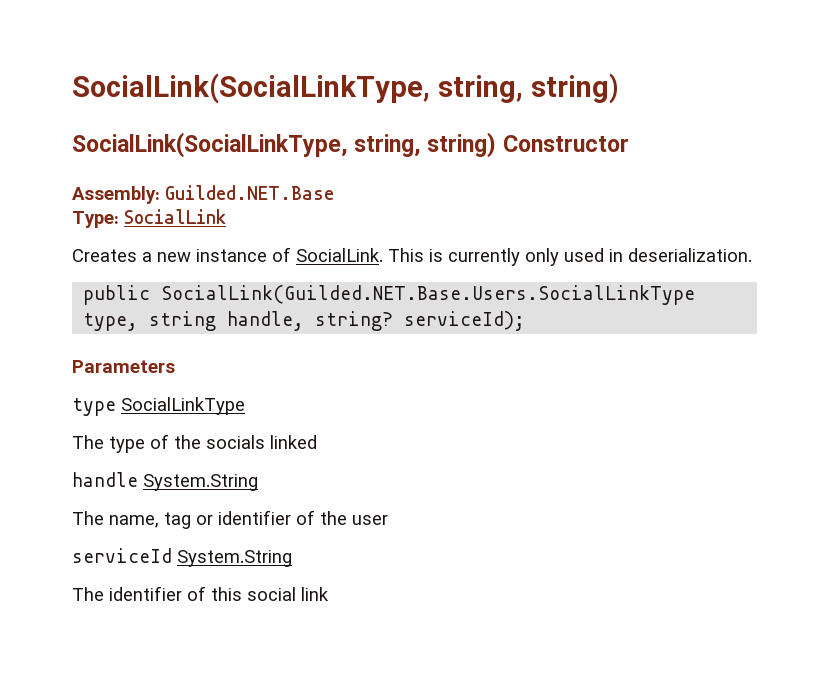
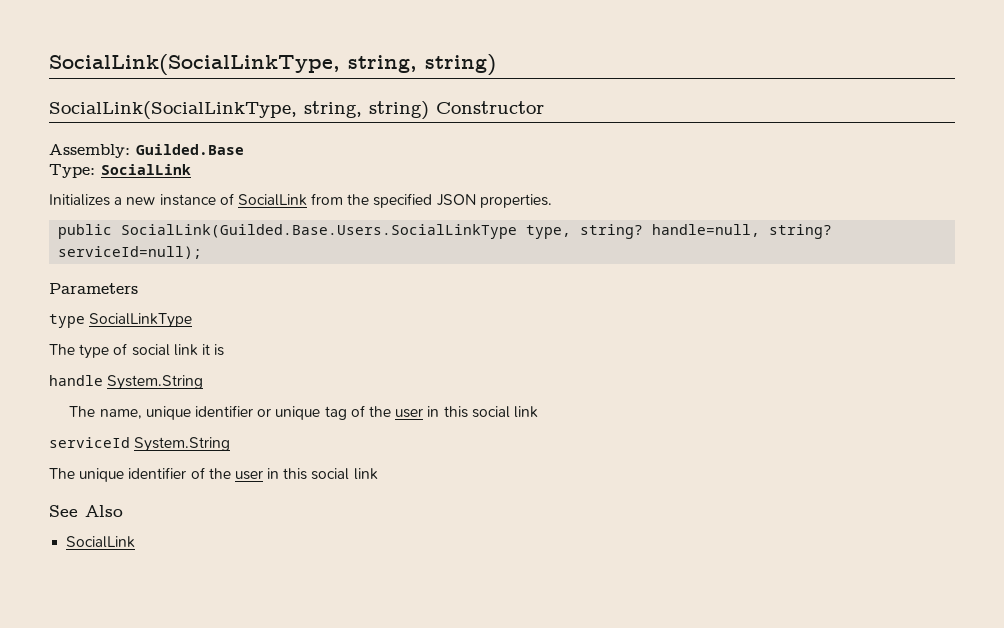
[165,185,334,200] Guilded.NET.Base -> [136,144,244,155] Guilded.Base
[72,249,137,262] Creates -> [49,194,110,206] Initializes
[296,248,752,266] [83,285,696,305] [83,311,526,331] SocialLink. This is currently only used in deserialization. // public SocialLink(Guilded.NET.Base.Users.SocialLinkType type, string handle, string? serviceId); -> [237,193,552,208] [58,224,833,239] [58,246,203,259] SocialLink from the specified JSON properties. // public SocialLink(Guilded.Base.Users.SocialLinkType type, string? handle=null, string? serviceId=null);
[174,435,317,449] the socials linked -> [131,344,225,356] social link it is
[164,510,388,529] tag or identifier of the user -> [145,405,538,420] unique identifier or unique tag of the user in this social link
[109,586,329,601] identifier of this social link -> [79,467,378,482] [49,505,123,517] [66,536,136,548] unique identifier of the user in this social link // See Also // SocialLink

